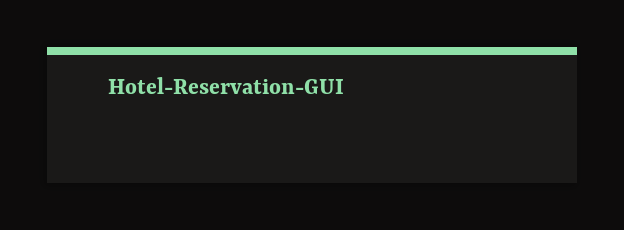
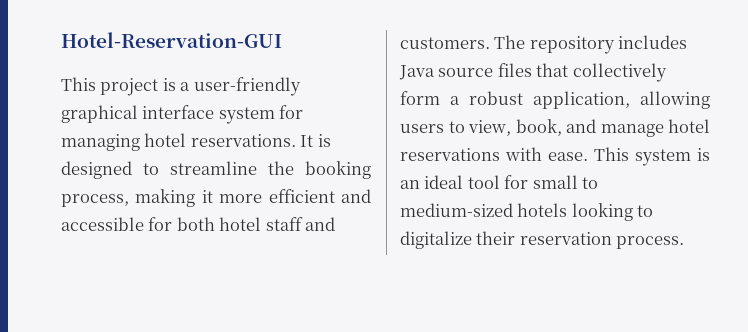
(344, 85) none -> [61,77,301,96] [61,105,304,124] [61,133,331,151] [61,161,371,179] [61,189,371,207] [61,217,336,231] [400,35,688,54] [399,63,667,82] [400,91,710,109] [400,119,710,137] [400,147,710,166] [400,175,599,189] [400,203,654,221] [400,231,685,249] // This project is a user-friendly graphical interface system for managing hotel reservations. It is designed to streamline the booking process, making it more efficient and accessible for both hotel staff and customers. The repository includes Java source files that collectively form a robust application, allowing users to view, book, and manage hotel reservations with ease. This system is an ideal tool for small to medium-sized hotels looking to digitalize their reservation process.

